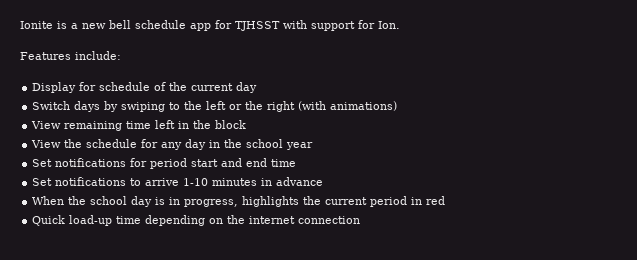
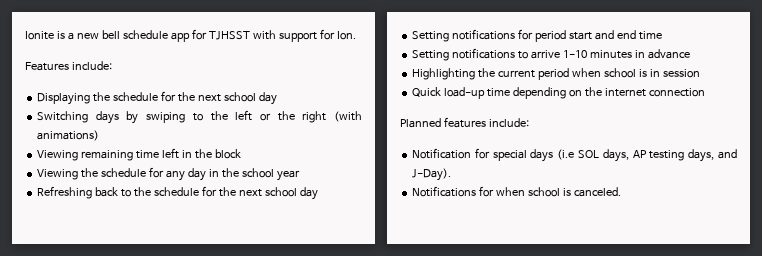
[32,82,258,93] [32,101,71,110] Display for schedule of the current day // Switch -> [37,91,277,105] [37,111,89,123] Displaying the schedule for the next school day // Switching
[31,121,62,129] View -> [37,150,79,161] Viewing
[31,140,62,148] View -> [37,169,79,180] Viewing
[32,159,53,167] Set -> [37,186,318,200] [412,31,450,42] Refreshing back to the schedule for the next school day // Setting
[32,178,53,186] Set -> [412,50,450,61] Setting
[32,196,446,207] When the school day is in progress, highlights the current period in red -> [412,68,700,80] Highlighting the current period when school is in session
(361, 220) none -> [400,117,529,128] [412,148,737,162] [412,168,452,181] [412,186,621,197] // Planned features include: // Notification for special days (i.e SOL days, AP testing days, and J-Day). // Notifications for when school is canceled.

